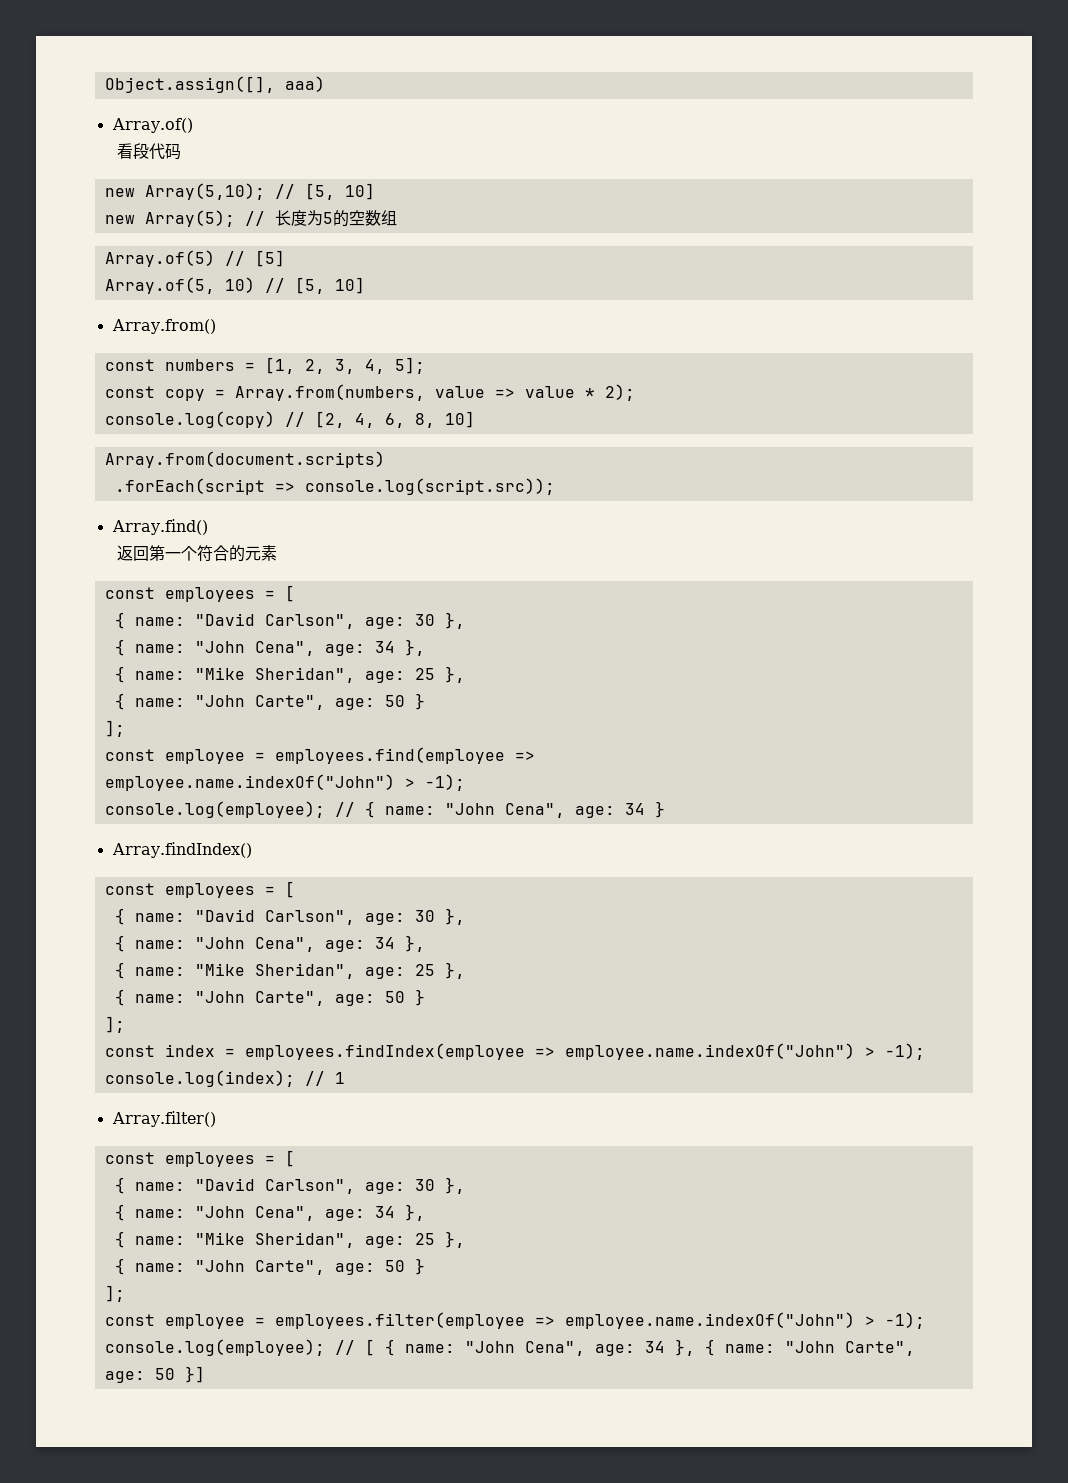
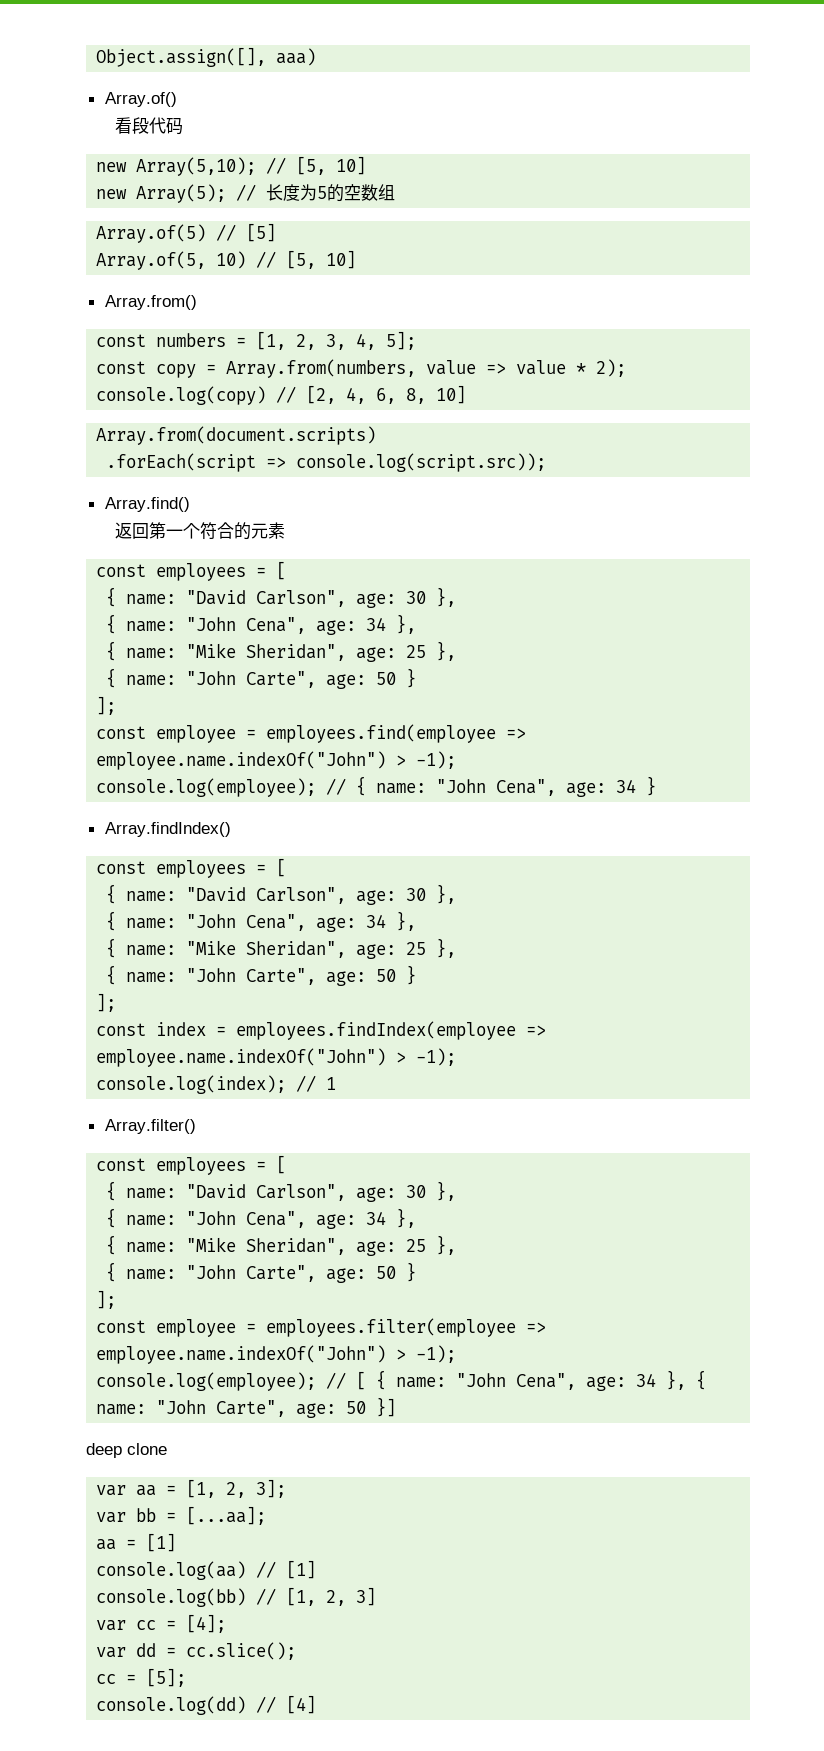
(205, 1374) none -> [86,1443,167,1458] [96,1479,287,1498] [96,1506,267,1525] [96,1533,177,1552] [96,1560,317,1580] [96,1587,377,1607] [96,1614,227,1633] [96,1642,297,1660] [96,1668,187,1687] [96,1695,317,1715] // deep clone // var aa = [1, 2, 3]; // var bb = [...aa]; // aa = [1] // console.log(aa) // [1] // console.log(bb) // [1, 2, 3] // var cc = [4]; // var dd = cc.slice(); // cc = [5]; // console.log(dd) // [4]

